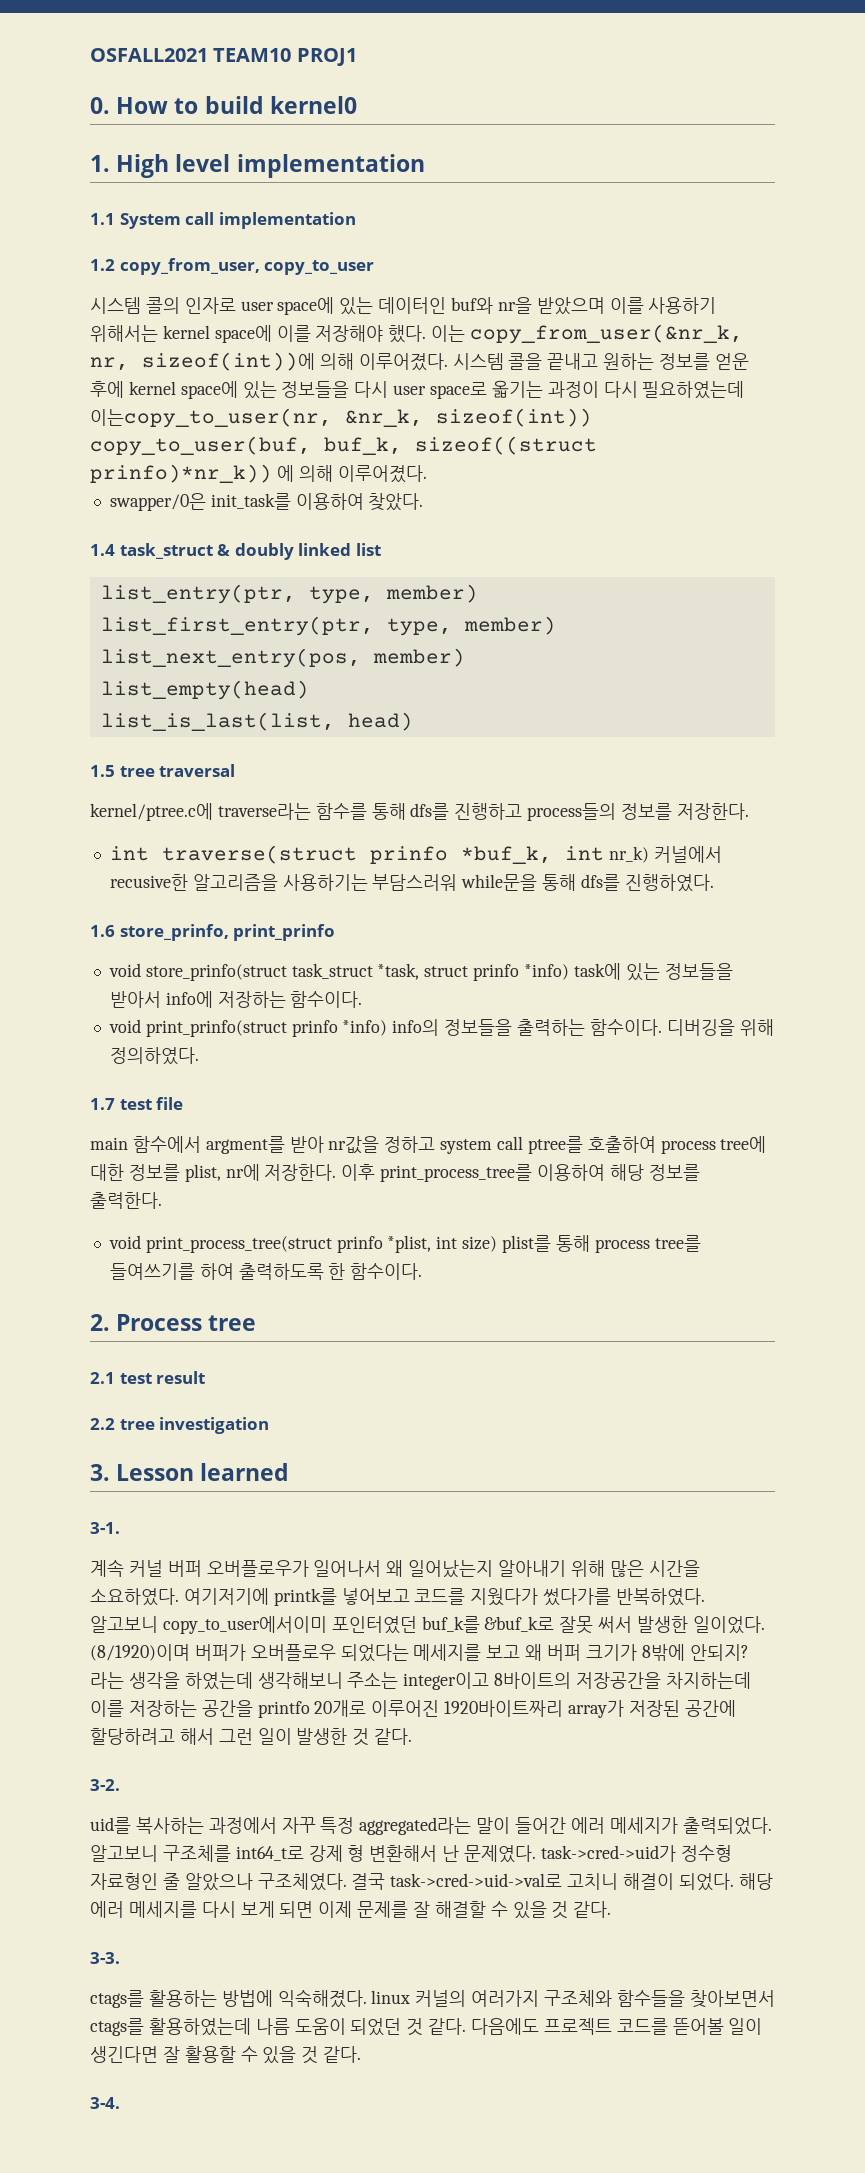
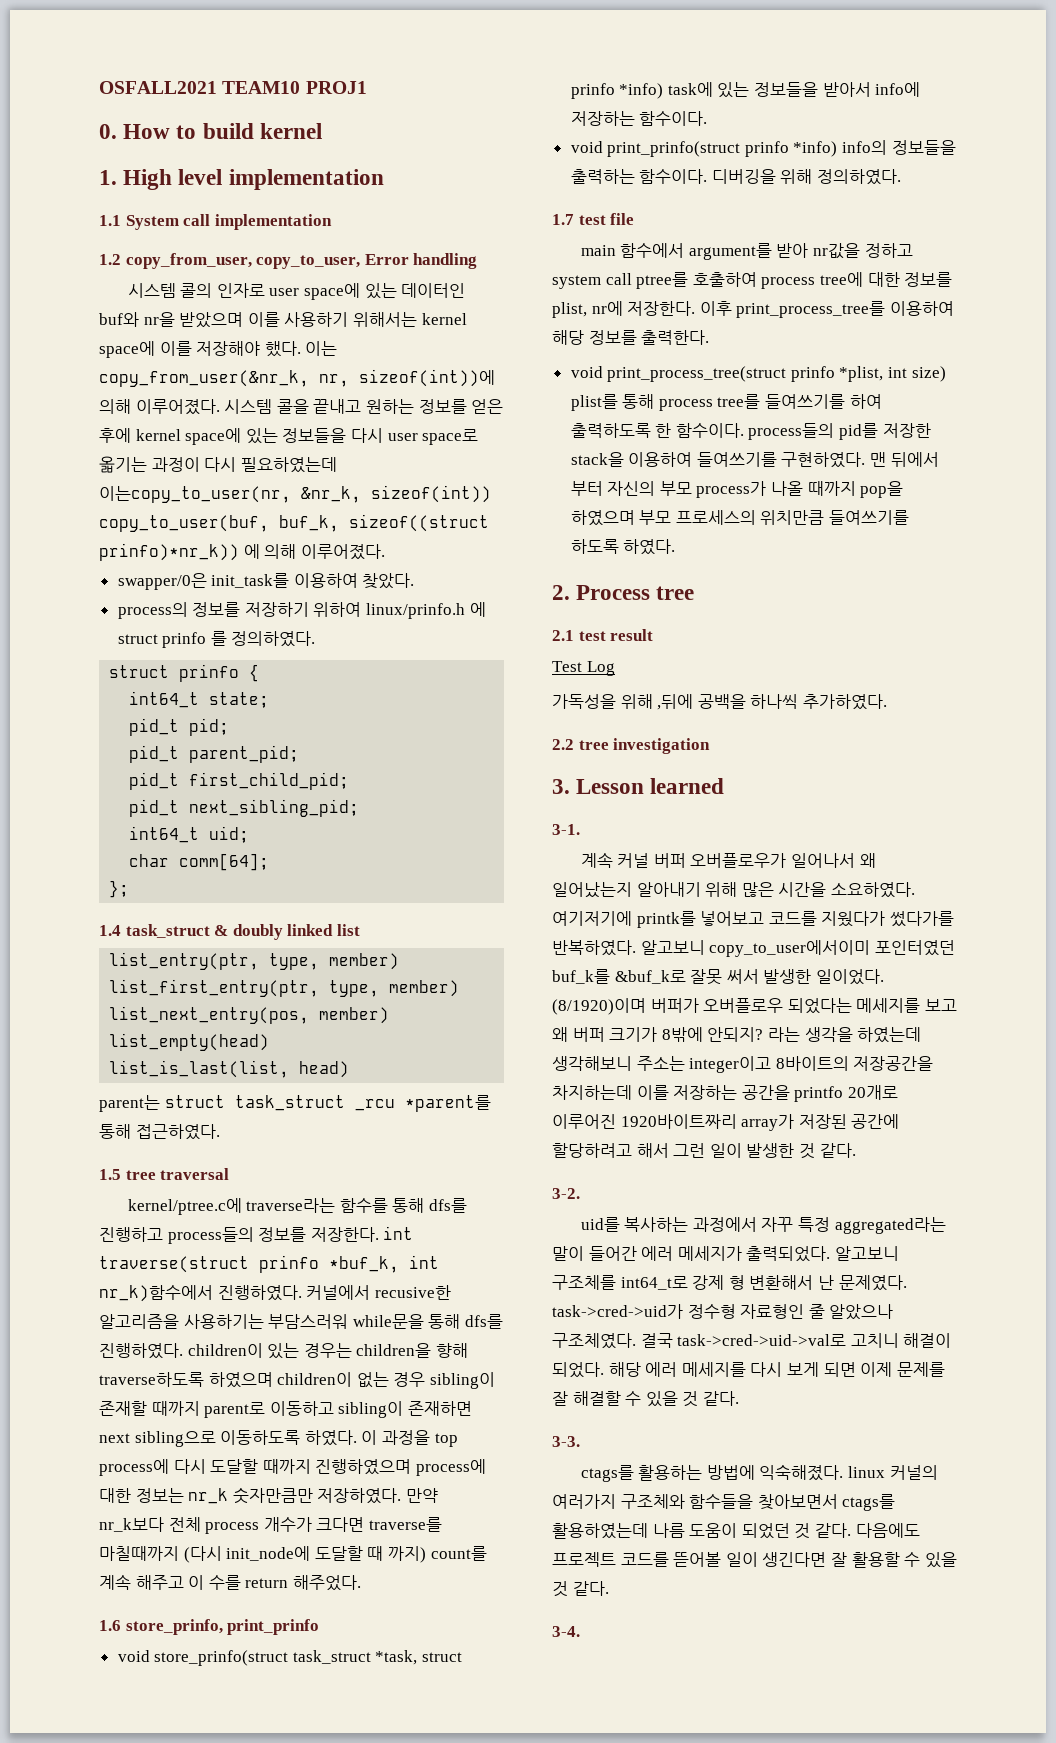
[269,96,357,114] kernel0 -> [259,123,322,139] kernel
[264,260,375,275] copy_to_user -> [256,253,478,269] copy_to_user, Error handling
[714,353,749,370] 얻운 -> [471,399,504,414] 얻은
(424, 502) none -> [117,602,486,619] [117,631,316,648] [109,664,260,682] [129,691,270,708] [129,718,230,736] [129,745,300,763] [129,772,350,790] [129,799,360,817] [129,826,250,843] [129,853,270,871] [109,880,130,898] // process의 정보를 저장하기 위하여 linux/prinfo.h 에 struct prinfo 를 정의하였다. // struct prinfo { // int64_t state; // pid_t pid; // pid_t parent_pid; // pid_t first_child_pid; // pid_t next_sibling_pid; // int64_t uid; // char comm[64]; // };
(413, 721) none -> [99,1095,491,1112] [99,1124,220,1140] // parent는 struct task_struct _rcu *parent를 통해 접근하였다.
(749, 811) // -> (379, 1234) none
[608,846,649,863] nr_k) -> [99,1285,302,1302] nr_k)함수에서 진행하였다.
(714, 883) none -> [187,1343,468,1359] [99,1372,495,1389] [99,1401,472,1418] [99,1430,458,1447] [99,1459,486,1476] [99,1487,438,1504] [99,1517,442,1534] [99,1546,487,1563] [99,1574,361,1591] children이 있는 경우는 children을 향해 traverse하도록 하였으며 children이 없는 경우 sibling이 존재할 때까지 parent로 이동하고 sibling이 존재하면 next sibling으로 이동하도록 하였다. 이 과정을 top process에 다시 도달할 때까지 진행하였으며 process에 대한 정보는 nr_k 숫자만큼만 저장하였다. 만약 nr_k보다 전체 process 개수가 크다면 traverse를 마칠때까지 (다시 init_node에 도달할 때 까지) count를 계속 해주고 이 수를 return 해주었다.
[205,1136,285,1154] argment를 -> [688,243,772,260] argument를
(423, 1271) none -> [748,423,931,440] [570,452,939,468] [570,481,904,498] [570,510,910,526] [570,539,676,555] process들의 pid를 저장한 stack을 이용하여 들여쓰기를 구현하였다. 맨 뒤에서 부터 자신의 부모 process가 나올 때까지 pop을 하였으며 부모 프로세스의 위치만큼 들여쓰기를 하도록 하였다.
(206, 1377) none -> [552,661,615,676] [552,694,887,710] // Test Log // 가독성을 위해 ,뒤에 공백을 하나씩 추가하였다.

